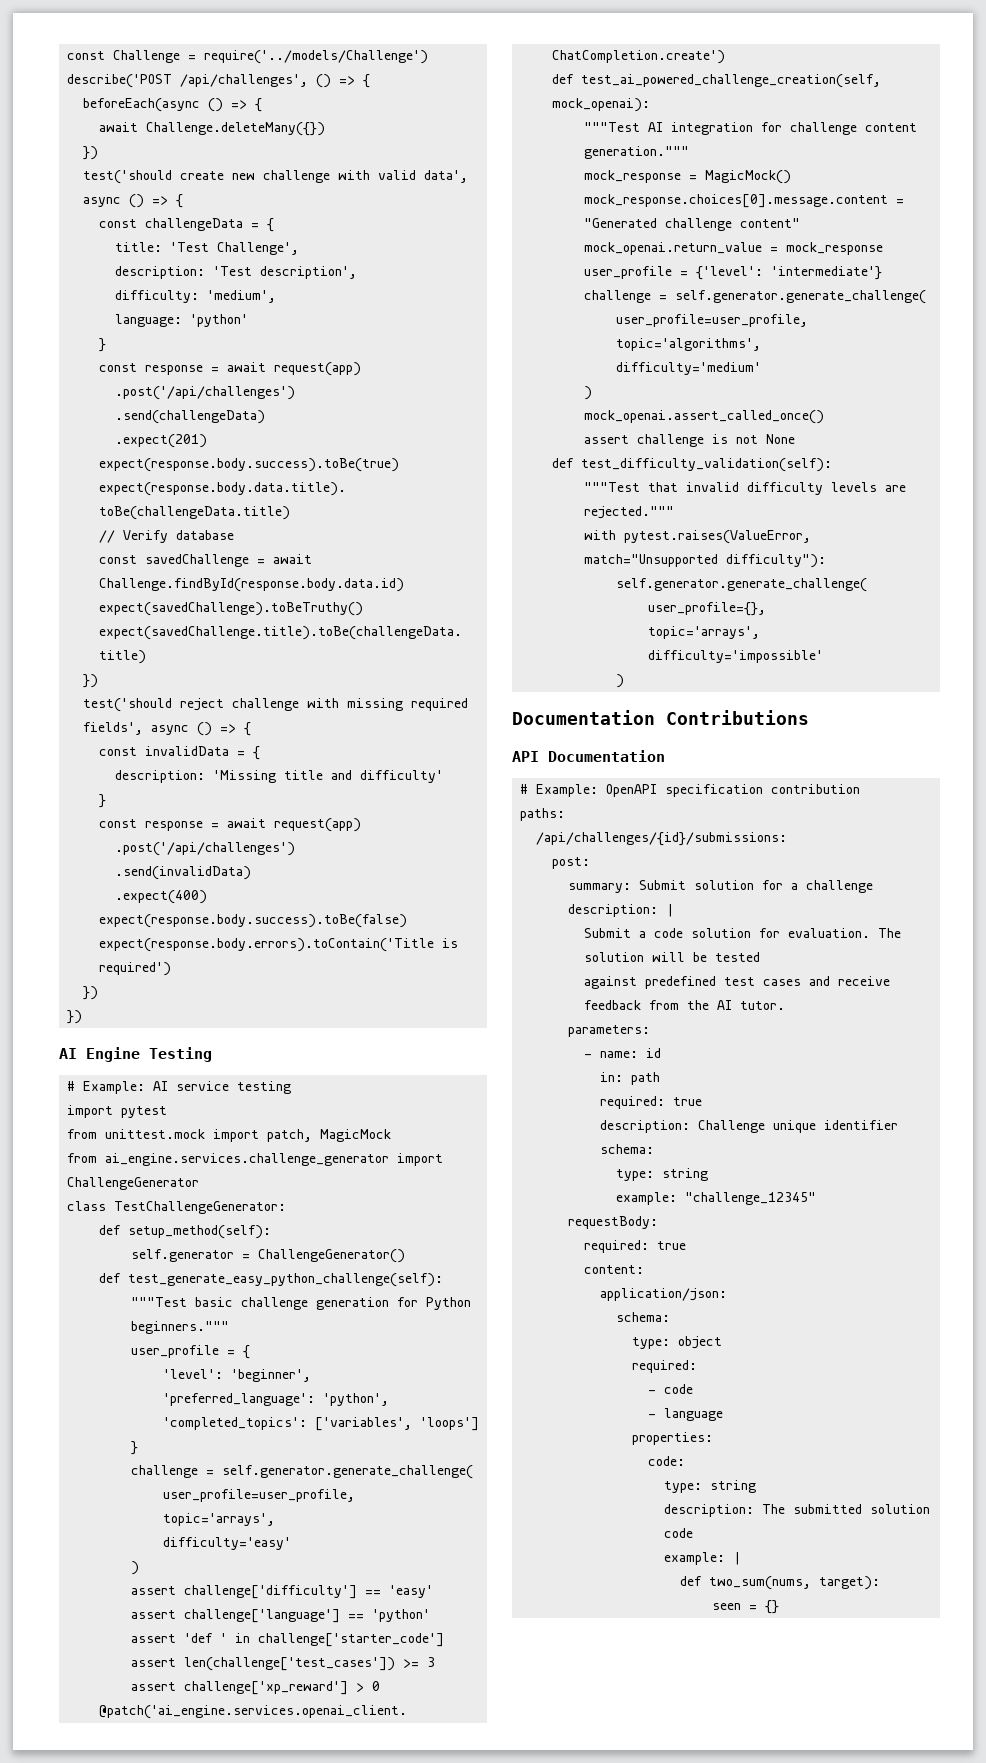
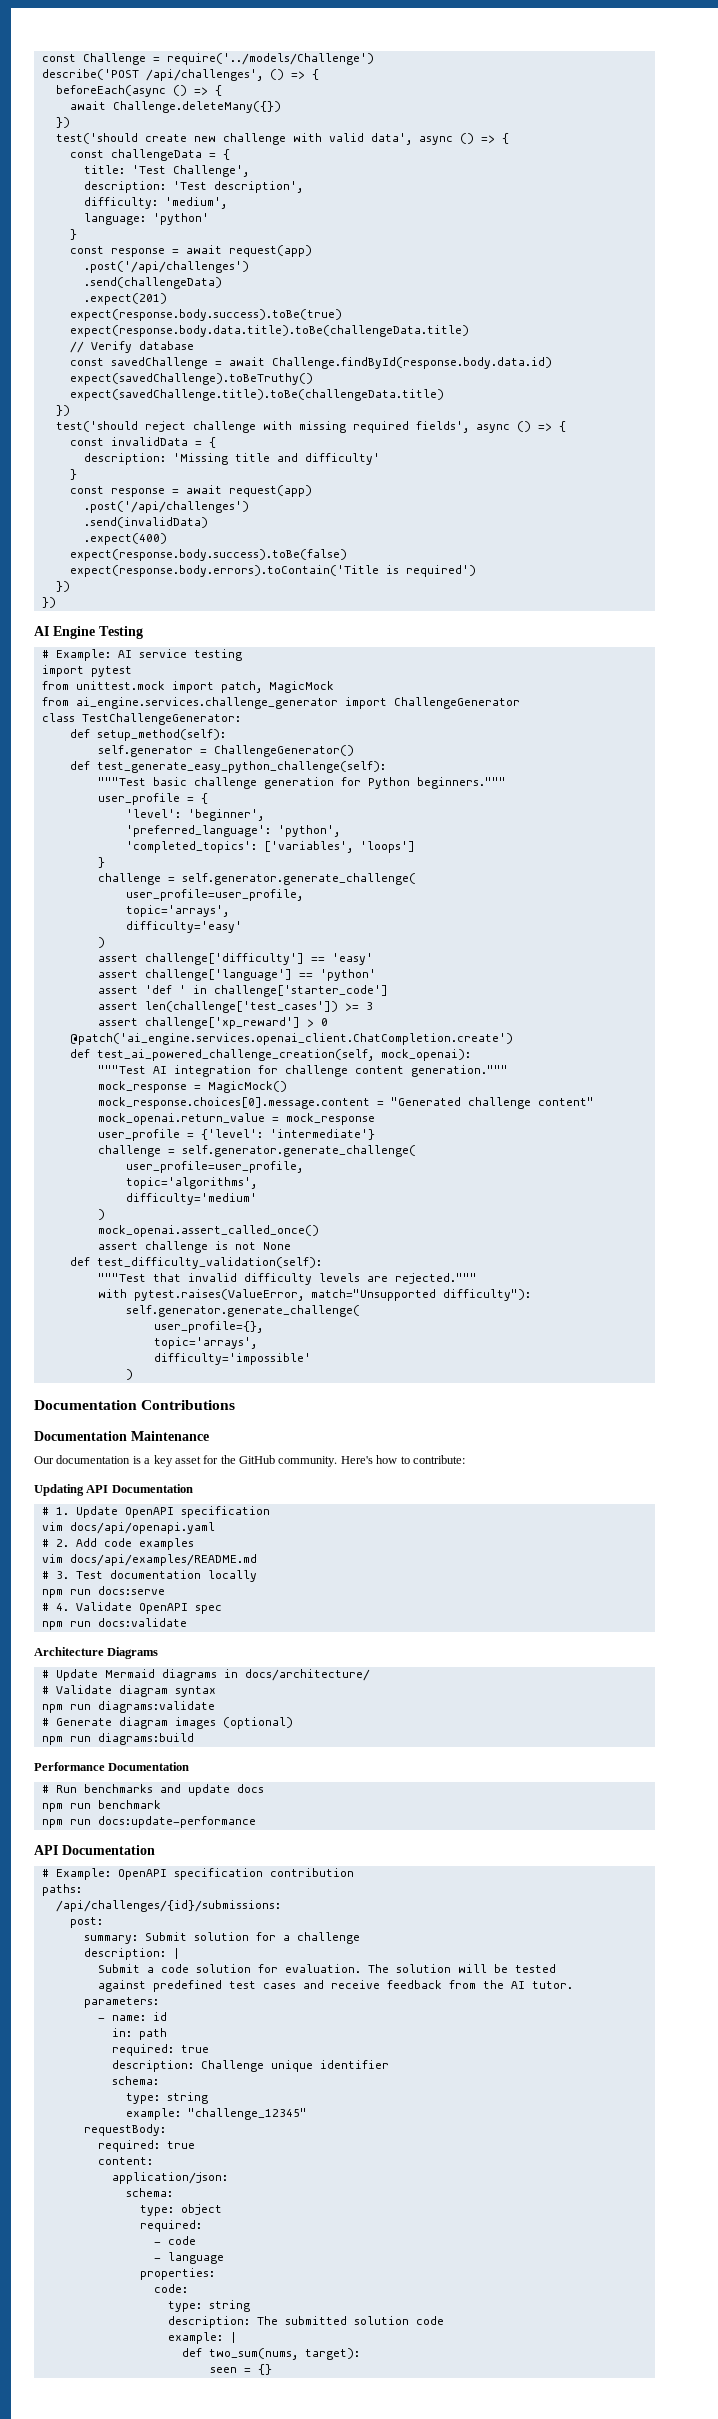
(809, 717) none -> [34,1431,209,1441] [34,1455,465,1467] [34,1484,193,1496] [41,1506,270,1518] [41,1522,215,1534] [41,1538,194,1550] [41,1554,257,1566] [41,1570,257,1582] [41,1586,165,1598] [41,1602,222,1614] [41,1618,187,1630] [34,1647,159,1659] [41,1669,370,1681] [41,1685,216,1697] [41,1701,215,1713] [41,1717,293,1729] [41,1733,194,1745] [34,1762,190,1771] [41,1784,264,1796] [41,1800,161,1812] [41,1816,256,1828] // Documentation Maintenance // Our documentation is a key asset for the GitHub community. Here's how to contribute: // Updating API Documentation // # 1. Update OpenAPI specification // vim docs/api/openapi.yaml // # 2. Add code examples // vim docs/api/examples/README.md // # 3. Test documentation locally // npm run docs:serve // # 4. Validate OpenAPI spec // npm run docs:validate // Architecture Diagrams // # Update Mermaid diagrams in docs/architecture/ // # Validate diagram syntax // npm run diagrams:validate // # Generate diagram images (optional) // npm run diagrams:build // Performance Documentation // # Run benchmarks and update docs // npm run benchmark // npm run docs:update-performance

